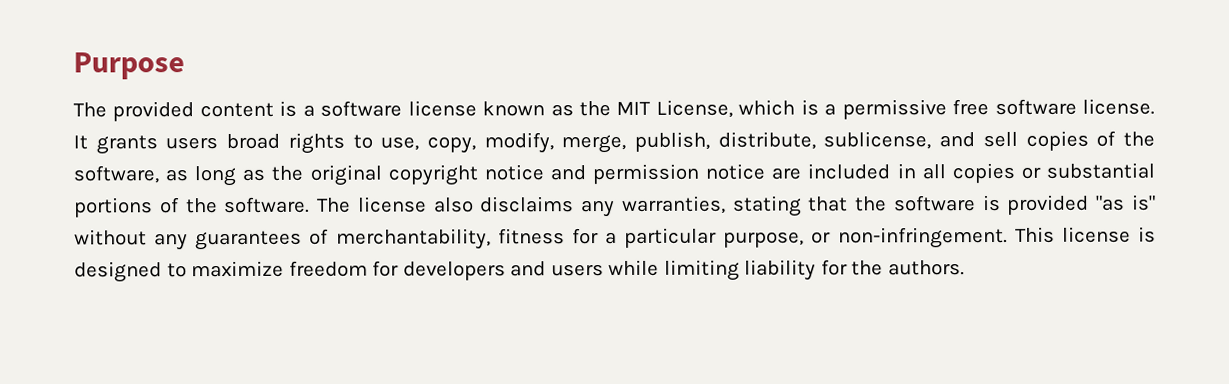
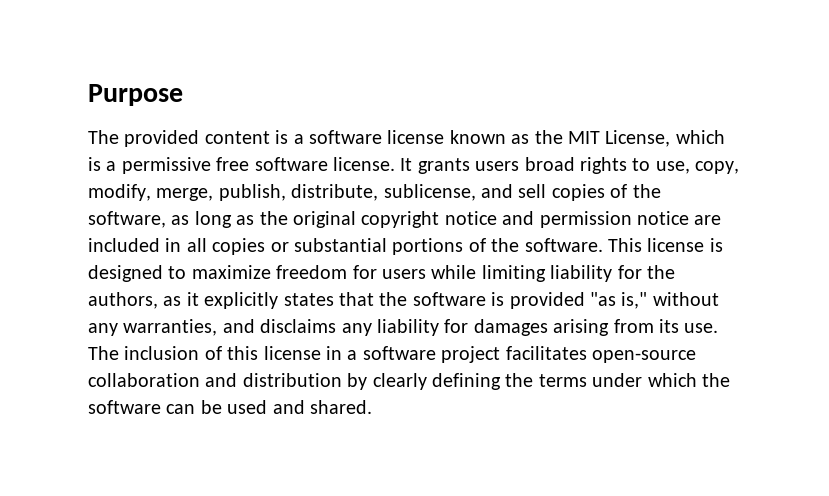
[317,194,1156,218] [74,226,1008,251] The license also disclaims any warranties, stating that the software is provided "as is" without any guarantees of merchantability, fitness for a particular purpose, or non-infringement. -> (603, 245) none
[402,261,547,281] developers and -> (377, 272) none
[887,260,965,276] authors. -> [88,292,719,309] [88,319,719,336] [88,346,696,363] [88,373,730,390] [88,400,372,414] authors, as it explicitly states that the software is provided "as is," without any warranties, and disclaims any liability for damages arising from its use. The inclusion of this license in a software project facilitates open-source collaboration and distribution by clearly defining the terms under which the software can be used and shared.

